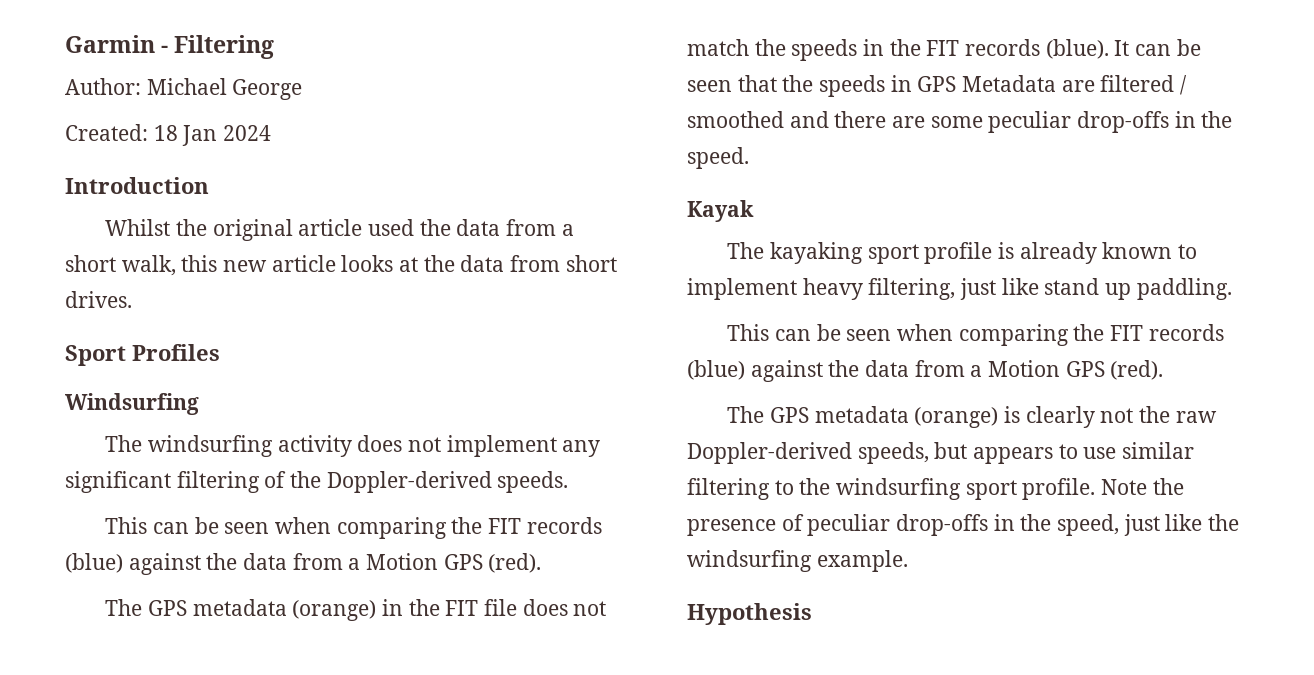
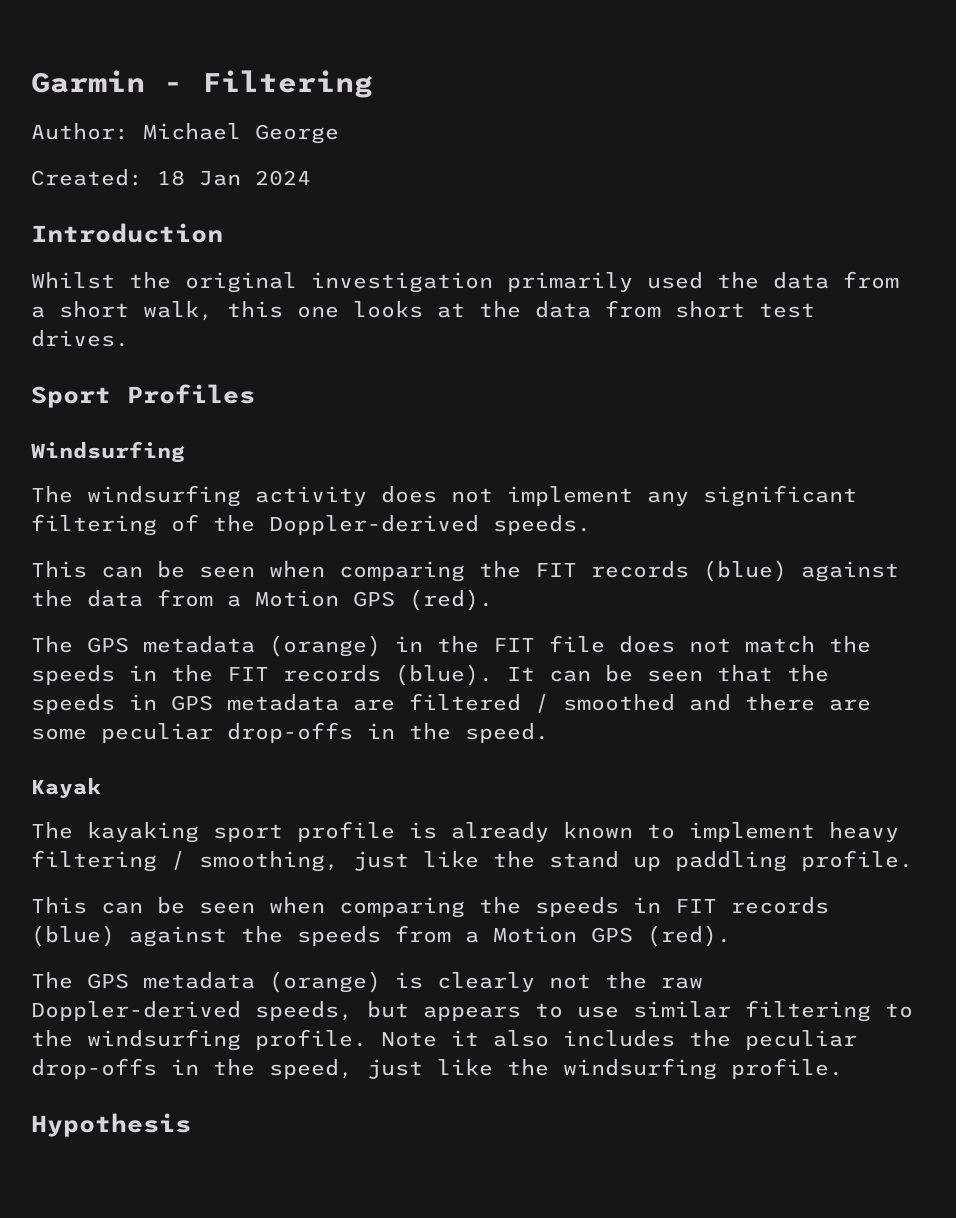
[298,219,363,236] article -> [311,272,633,293] investigation primarily
[223,255,336,272] new article -> [297,306,339,318] one
(617, 263) none -> [759,303,815,318] test
[962,75,1057,92] Metadata -> [227,694,339,711] metadata
[868,278,1039,300] filtering, just like -> [31,850,535,872] filtering / smoothing, just like the
[1136,278,1232,300] [727,324,1224,346] [687,360,910,382] paddling. // This can be seen when comparing the FIT records (blue) against the data -> [675,850,913,872] [31,897,829,918] [31,925,381,947] paddling profile. // This can be seen when comparing the speeds in FIT records (blue) against the speeds
[965,480,1017,500] sport -> (241, 1040) none
[1152,478,1184,495] [687,514,804,536] the presence of -> [451,1030,731,1047] it also includes the
[816,550,908,572] example. -> [731,1058,843,1079] profile.

